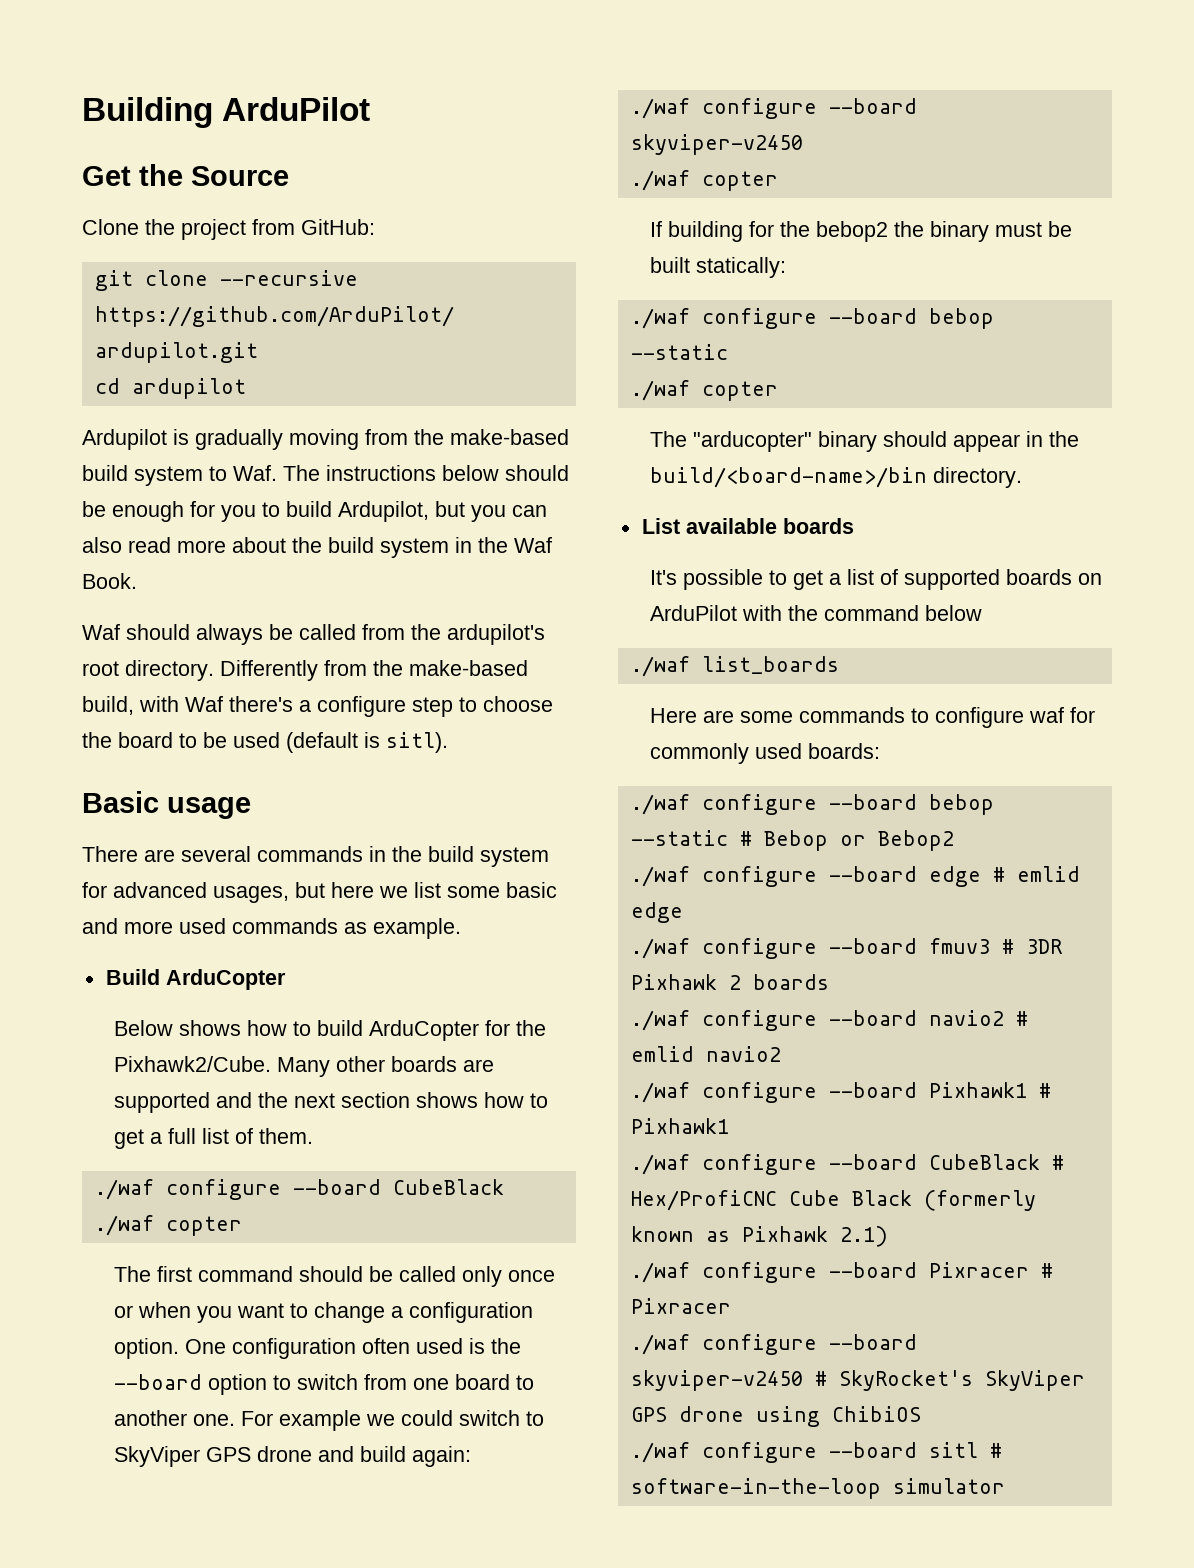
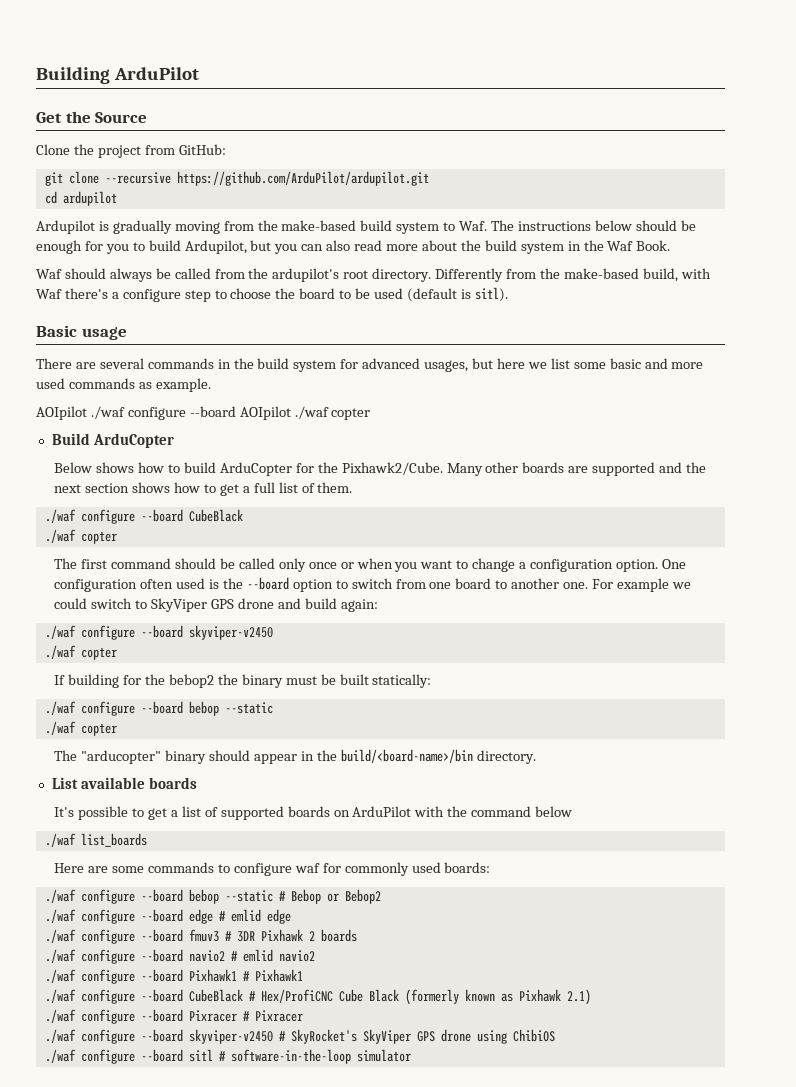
(461, 928) none -> [36,406,371,420] // AOIpilot ./waf configure --board AOIpilot ./waf copter

